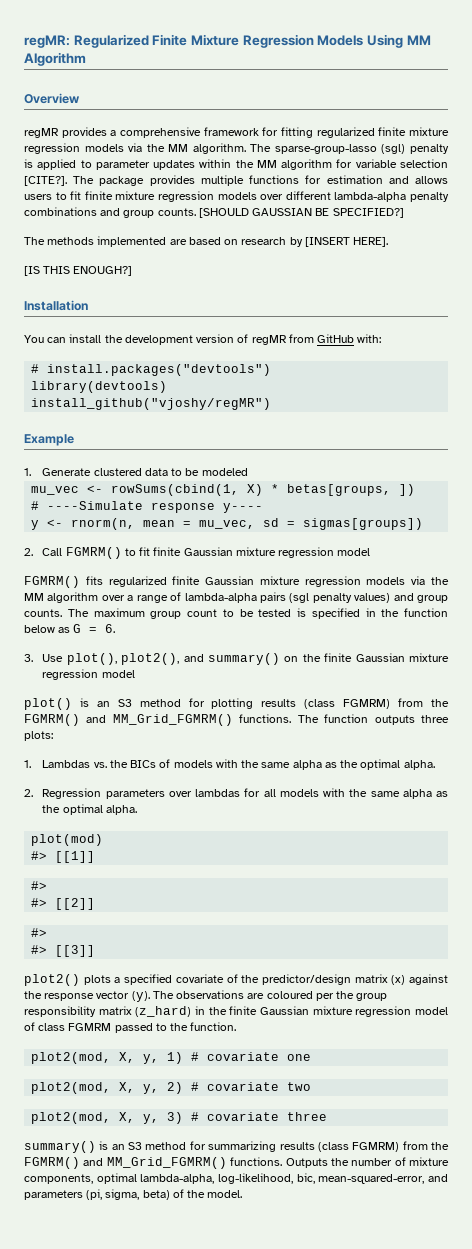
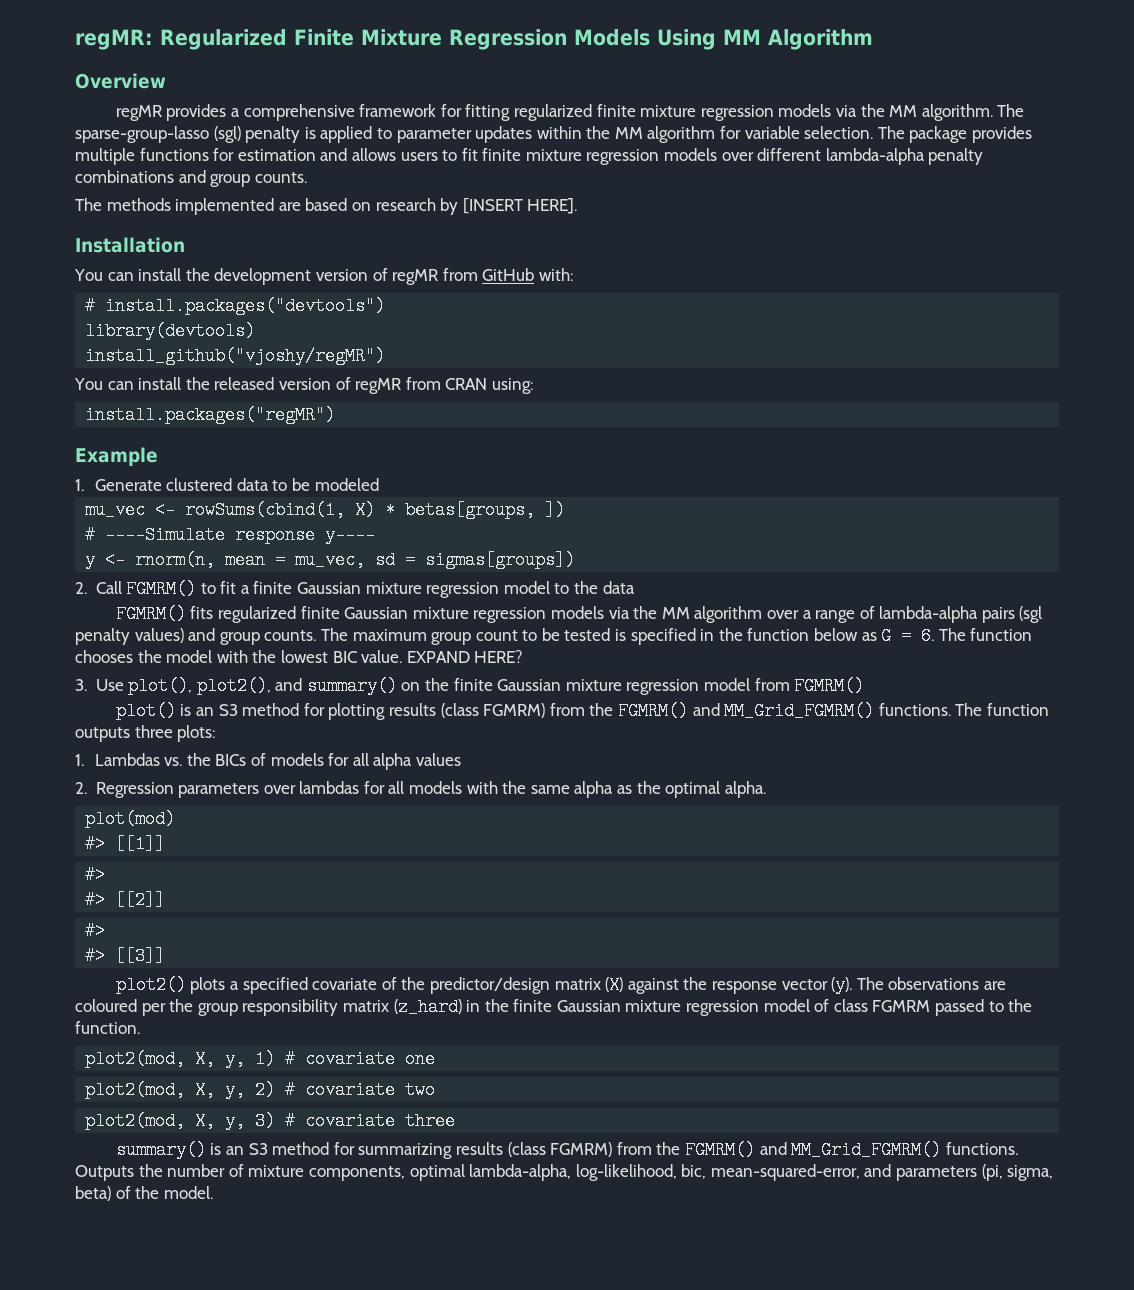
[399,159,448,168] [24,176,67,186] selection [CITE?]. -> [804,126,874,139] selection.
[198,208,404,218] [SHOULD GAUSSIAN BE SPECIFIED?] -> (307, 177) none
[24,266,133,276] // [IS THIS ENOUGH?] -> (578, 206) none
(272, 404) none -> [74,377,533,394] [85,406,336,424] // You can install the released version of regMR from CRAN using: // install.packages("regMR")
[153,547,371,558] finite Gaussian mixture regression model -> [240,581,635,598] a finite Gaussian mixture regression model to the data
(116, 628) none -> [938,628,1033,641] [75,650,524,663] The function chooses the model with the lowest BIC value. EXPAND HERE?
(135, 674) none -> [754,677,865,695] from FGMRM()
[215,759,435,770] with the same alpha as the optimal alpha. -> [328,753,461,770] for all alpha values
[391,975,406,985] (x) -> [605,976,624,994] (X)

